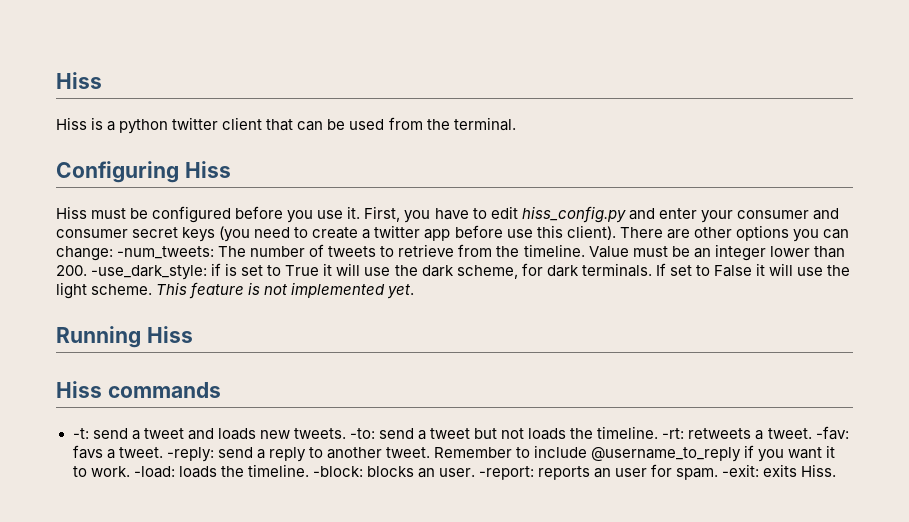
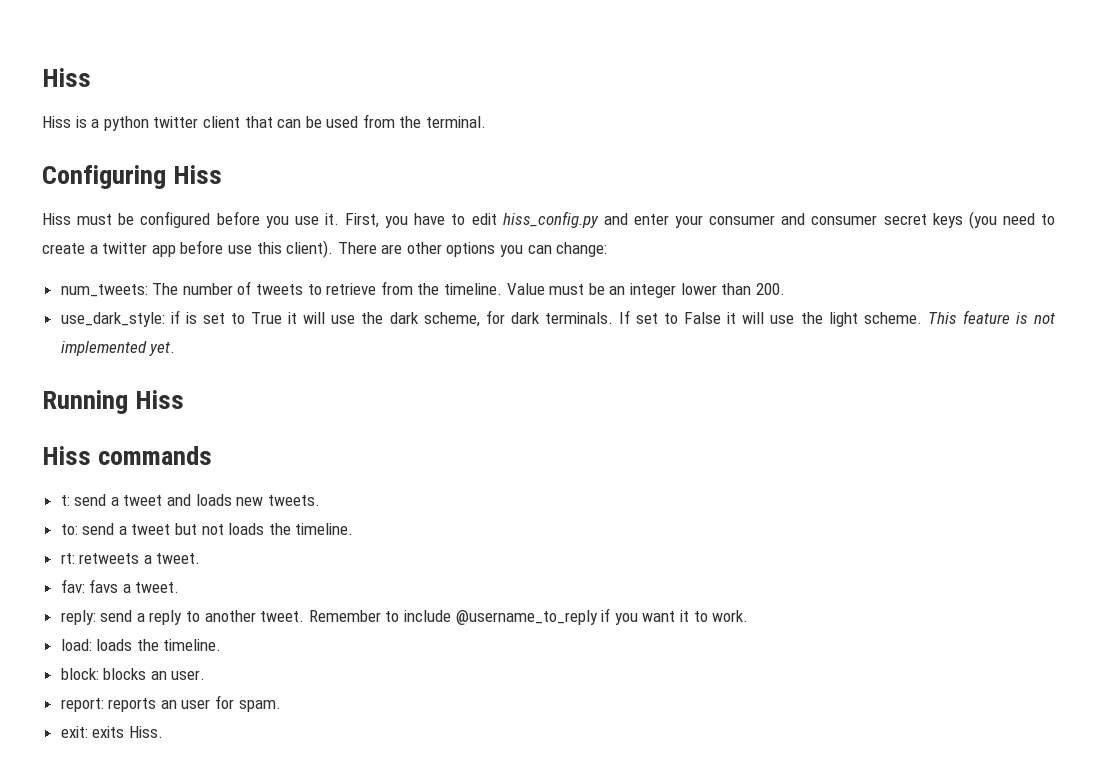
[117,246,215,259] -num_tweets: -> [60,284,148,297] // num_tweets:
[91,265,208,280] -use_dark_style: -> [60,312,165,327] // use_dark_style:
[72,428,89,439] -t: -> [60,495,70,506] t:
[349,428,375,439] -to: -> [60,524,78,535] // to:
[662,428,685,439] -rt: -> [60,553,75,564] // rt:
[815,426,849,440] -fav: -> [60,579,85,593] // fav:
[166,447,214,462] -reply: -> [60,610,96,625] // reply:
[133,464,363,478] -load: loads the timeline. -block: -> [60,639,222,651] [60,668,99,680] // load: loads the timeline. // block:
[479,466,534,480] -report: -> [60,698,104,712] // report:
[722,464,760,477] -exit: -> [60,726,88,738] // exit:

